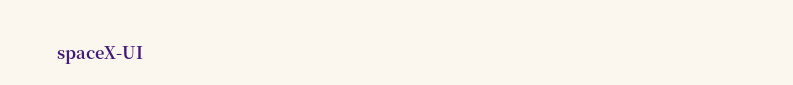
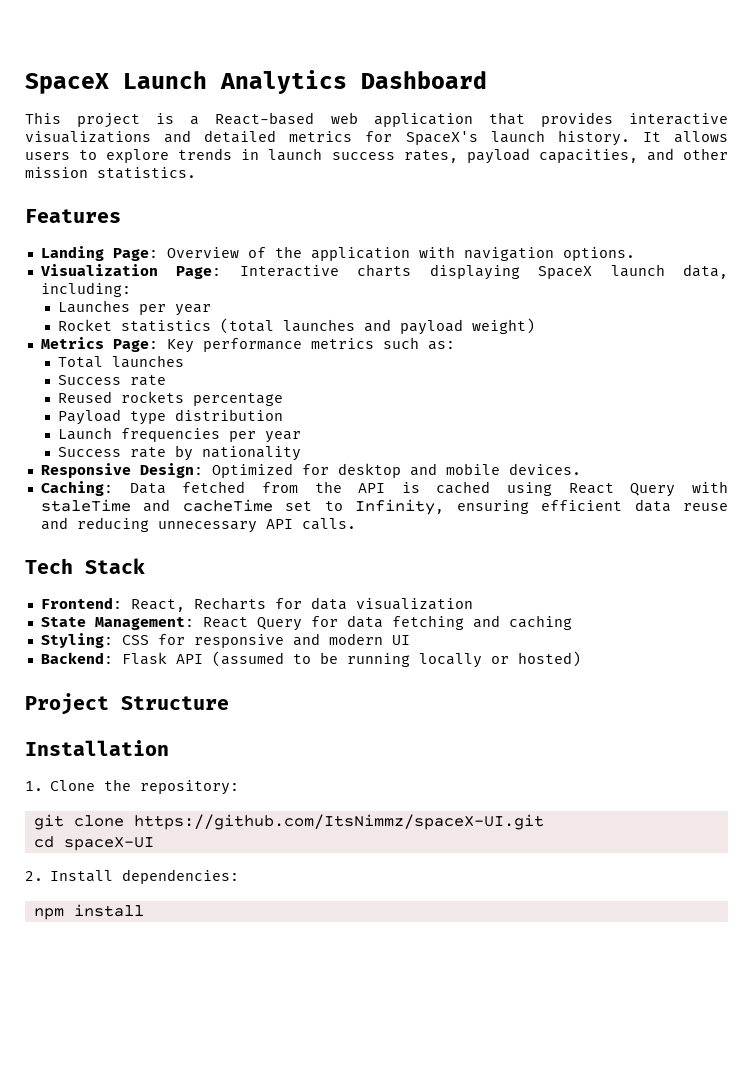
[57,46,143,64] spaceX-UI -> [25,70,487,94] [25,112,728,128] [25,130,728,146] [25,148,728,164] [25,167,196,179] [25,209,121,223] [40,246,635,261] [40,264,728,280] [40,282,131,297] [57,300,211,316] [57,318,535,335] [40,337,455,353] [57,355,184,368] [57,375,166,386] [57,391,283,406] [57,409,283,425] [57,427,301,443] [57,445,301,461] [40,463,581,478] [40,481,728,497] [40,499,729,515] [40,517,356,533] [25,558,145,574] [40,597,473,612] [40,615,572,631] [40,633,410,648] [40,651,581,668] [25,693,229,715] [25,740,169,756] [25,779,240,795] [33,814,544,830] [33,836,154,851] [25,869,240,884] [33,904,144,920] SpaceX Launch Analytics Dashboard // This project is a React-based web application that provides interactive visualizations and detailed metrics for SpaceX's launch history. It allows users to explore trends in launch success rates, payload capacities, and other mission statistics. // Features // Landing Page: Overview of the application with navigation options. // Visualization Page: Interactive charts displaying SpaceX launch data, including: // Launches per year // Rocket statistics (total launches and payload weight) // Metrics Page: Key performance metrics such as: // Total launches // Success rate // Reused rockets percentage // Payload type distribution // Launch frequencies per year // Success rate by nationality // Responsive Design: Optimized for desktop and mobile devices. // Caching: Data fetched from the API is cached using React Query with staleTime and cacheTime set to Infinity, ensuring efficient data reuse and reducing unnecessary API calls. // Tech Stack // Frontend: React, Recharts for data visualization // State Management: React Query for data fetching and caching // Styling: CSS for responsive and modern UI // Backend: Flask API (assumed to be running locally or hosted) // Project Structure // Installation // 1. Clone the repository: // git clone https://github.com/ItsNimmz/spaceX-UI.git // cd spaceX-UI // 2. Install dependencies: // npm install

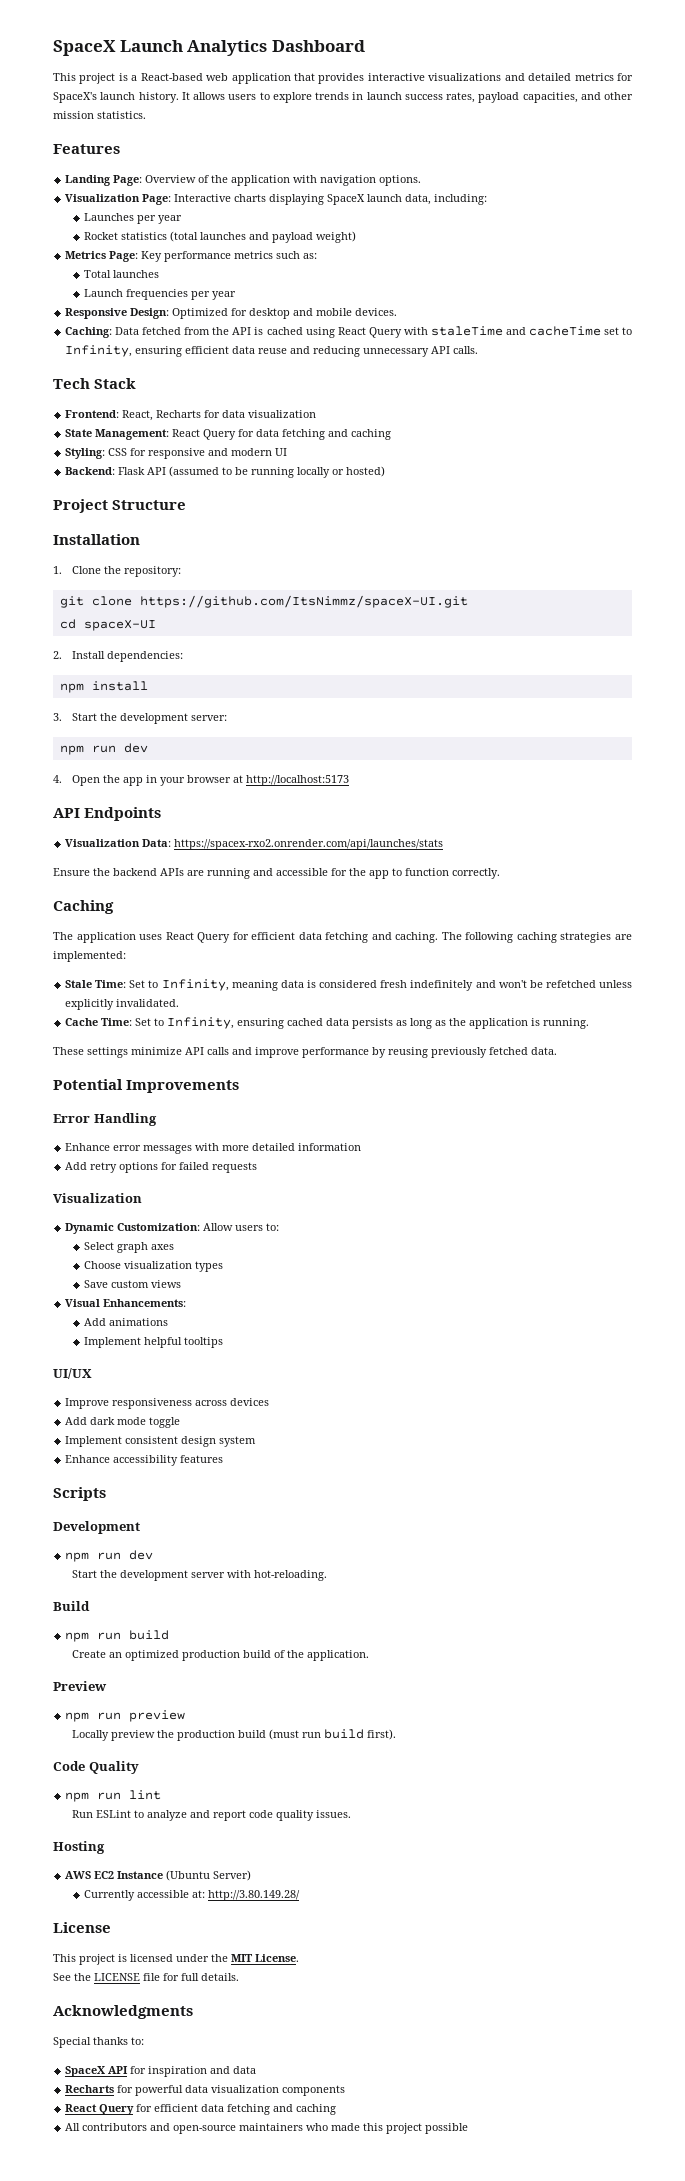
[57,375,166,386] [57,391,283,406] [57,409,283,425] // Success rate // Reused rockets percentage // Payload type distribution -> (159, 274) none
[57,445,301,461] // Success rate by nationality -> (236, 295) none
(144, 910) none -> [53,713,227,724] [59,743,148,755] [53,775,349,786] [53,807,162,821] [65,839,444,850] [53,868,500,879] [53,900,114,914] [53,932,633,943] [53,951,126,962] [65,979,632,991] [65,999,180,1010] [65,1017,590,1029] [53,1047,557,1058] [53,1079,240,1093] [53,1113,157,1126] [65,1143,362,1154] [65,1162,258,1173] [53,1193,142,1203] [65,1223,280,1234] [83,1242,174,1253] [83,1261,223,1272] [83,1280,181,1288] [65,1299,187,1307] [83,1318,168,1326] [83,1337,223,1348] [53,1368,92,1379] [65,1398,270,1409] [65,1417,181,1428] [65,1436,257,1447] [65,1455,224,1466] [53,1487,106,1501] [53,1521,140,1534] [65,1550,154,1562] [71,1570,327,1581] [53,1601,90,1611] [65,1630,170,1642] [71,1650,369,1661] [53,1681,107,1691] [65,1710,186,1722] [71,1729,396,1741] [53,1761,139,1774] [65,1790,162,1802] [71,1810,351,1821] [53,1841,105,1854] [65,1870,252,1881] [83,1890,300,1901] [53,1922,111,1933] [53,1954,299,1965] [53,1973,239,1981] [53,2005,193,2019] [53,2037,144,2048] [65,2066,257,2077] [65,2085,346,2096] [65,2104,337,2115] [65,2123,469,2134] // 3. Start the development server: // npm run dev // 4. Open the app in your browser at http://localhost:5173 // API Endpoints // Visualization Data: https://spacex-rxo2.onrender.com/api/launches/stats // Ensure the backend APIs are running and accessible for the app to function correctly. // Caching // The application uses React Query for efficient data fetching and caching. The following caching strategies are implemented: // Stale Time: Set to Infinity, meaning data is considered fresh indefinitely and won't be refetched unless explicitly invalidated. // Cache Time: Set to Infinity, ensuring cached data persists as long as the application is running. // These settings minimize API calls and improve performance by reusing previously fetched data. // Potential Improvements // Error Handling // Enhance error messages with more detailed information // Add retry options for failed requests // Visualization // Dynamic Customization: Allow users to: // Select graph axes // Choose visualization types // Save custom views // Visual Enhancements: // Add animations // Implement helpful tooltips // UI/UX // Improve responsiveness across devices // Add dark mode toggle // Implement consistent design system // Enhance accessibility features // Scripts // Development // npm run dev // Start the development server with hot-reloading. // Build // npm run build // Create an optimized production build of the application. // Preview // npm run preview // Locally preview the production build (must run build first). // Code Quality // npm run lint // Run ESLint to analyze and report code quality issues. // Hosting // AWS EC2 Instance (Ubuntu Server) // Currently accessible at: http://3.80.149.28/ // License // This project is licensed under the MIT License. // See the LICENSE file for full details. // Acknowledgments // Special thanks to: // SpaceX API for inspiration and data // Recharts for powerful data visualization components // React Query for efficient data fetching and caching // All contributors and open-source maintainers who made this project possible

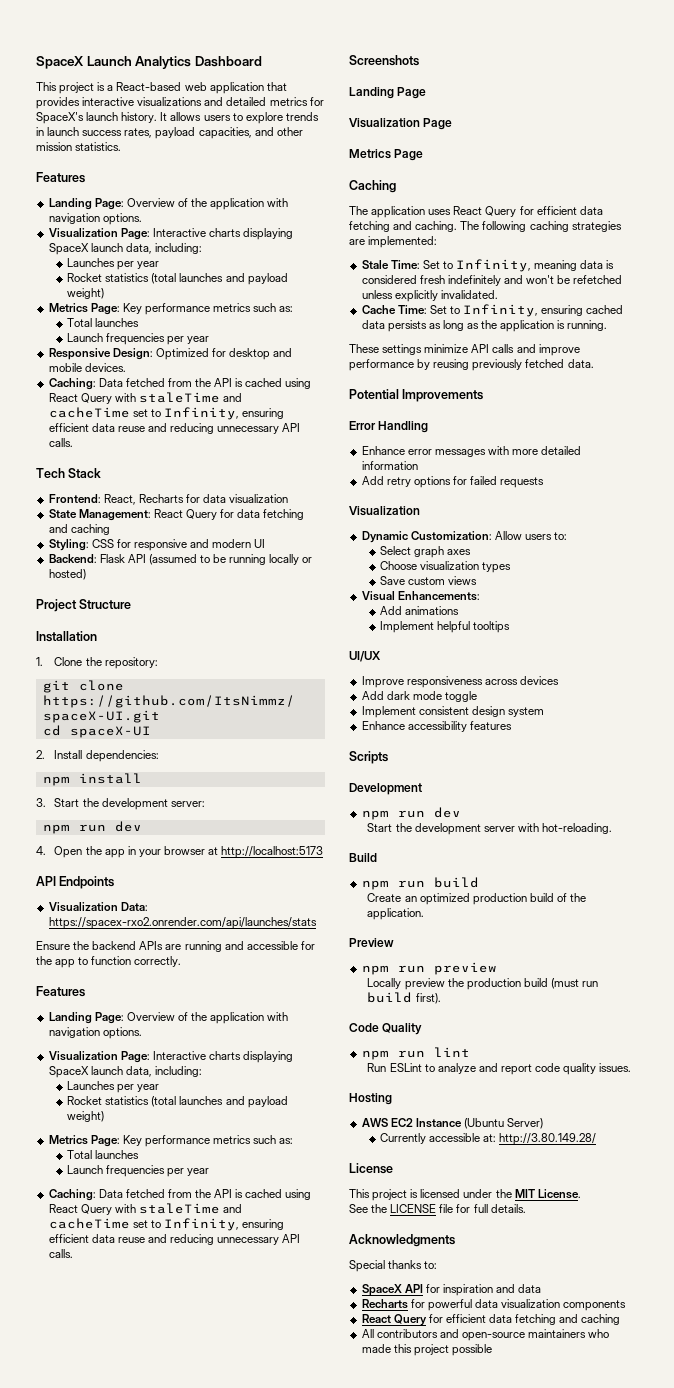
(500, 873) none -> [36,986,85,997] [48,1012,289,1024] [48,1027,142,1039] [48,1051,294,1063] [48,1066,202,1078] [67,1081,160,1093] [67,1096,288,1108] [67,1111,105,1122] [48,1135,294,1147] [67,1150,140,1159] [67,1165,210,1177] [48,1189,312,1201] [48,1203,243,1215] [48,1218,285,1231] [48,1234,301,1245] [48,1249,73,1258] [349,55,419,66] [349,87,427,99] [349,118,453,130] [349,149,424,161] // Features // Landing Page: Overview of the application with navigation options. // Visualization Page: Interactive charts displaying SpaceX launch data, including: // Launches per year // Rocket statistics (total launches and payload weight) // Metrics Page: Key performance metrics such as: // Total launches // Launch frequencies per year // Caching: Data fetched from the API is cached using React Query with staleTime and cacheTime set to Infinity, ensuring efficient data reuse and reducing unnecessary API calls. // Screenshots // Landing Page // Visualization Page // Metrics Page

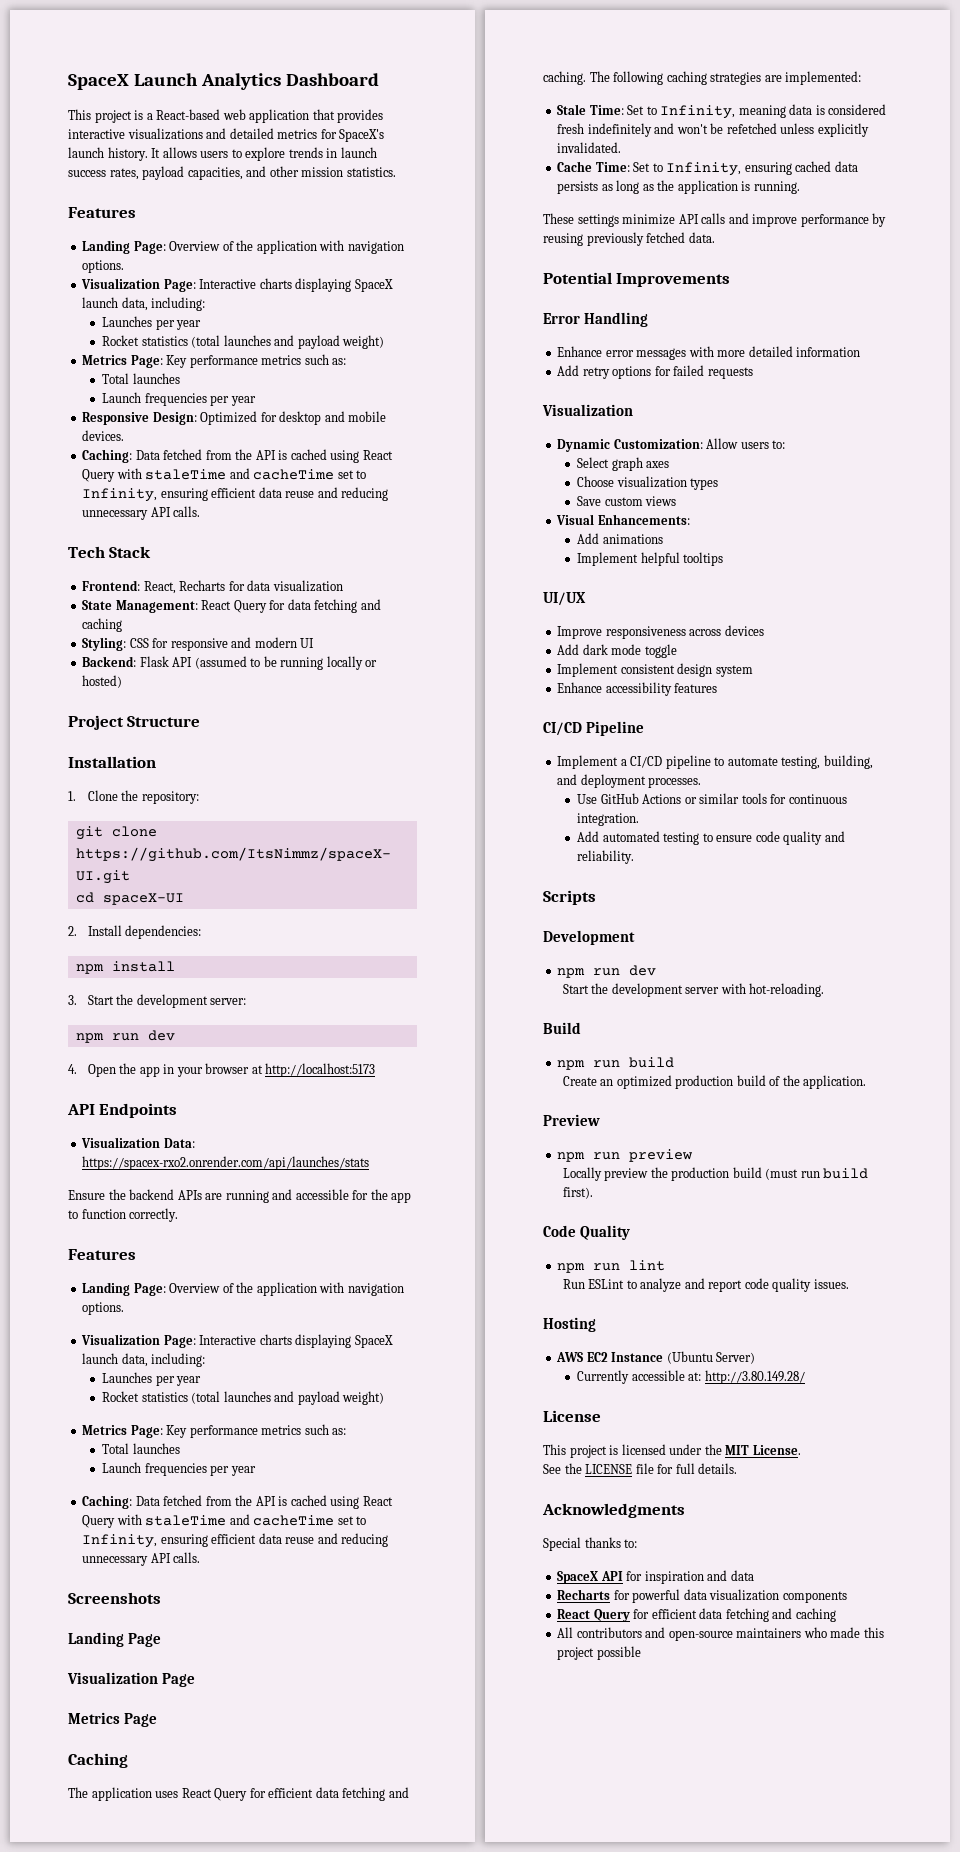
(512, 725) none -> [543,721,644,736] [557,755,873,769] [557,774,702,788] [577,793,847,804] [577,813,640,826] [577,831,845,845] [577,850,635,864] // CI/CD Pipeline // Implement a CI/CD pipeline to automate testing, building, and deployment processes. // Use GitHub Actions or similar tools for continuous integration. // Add automated testing to ensure code quality and reliability.

